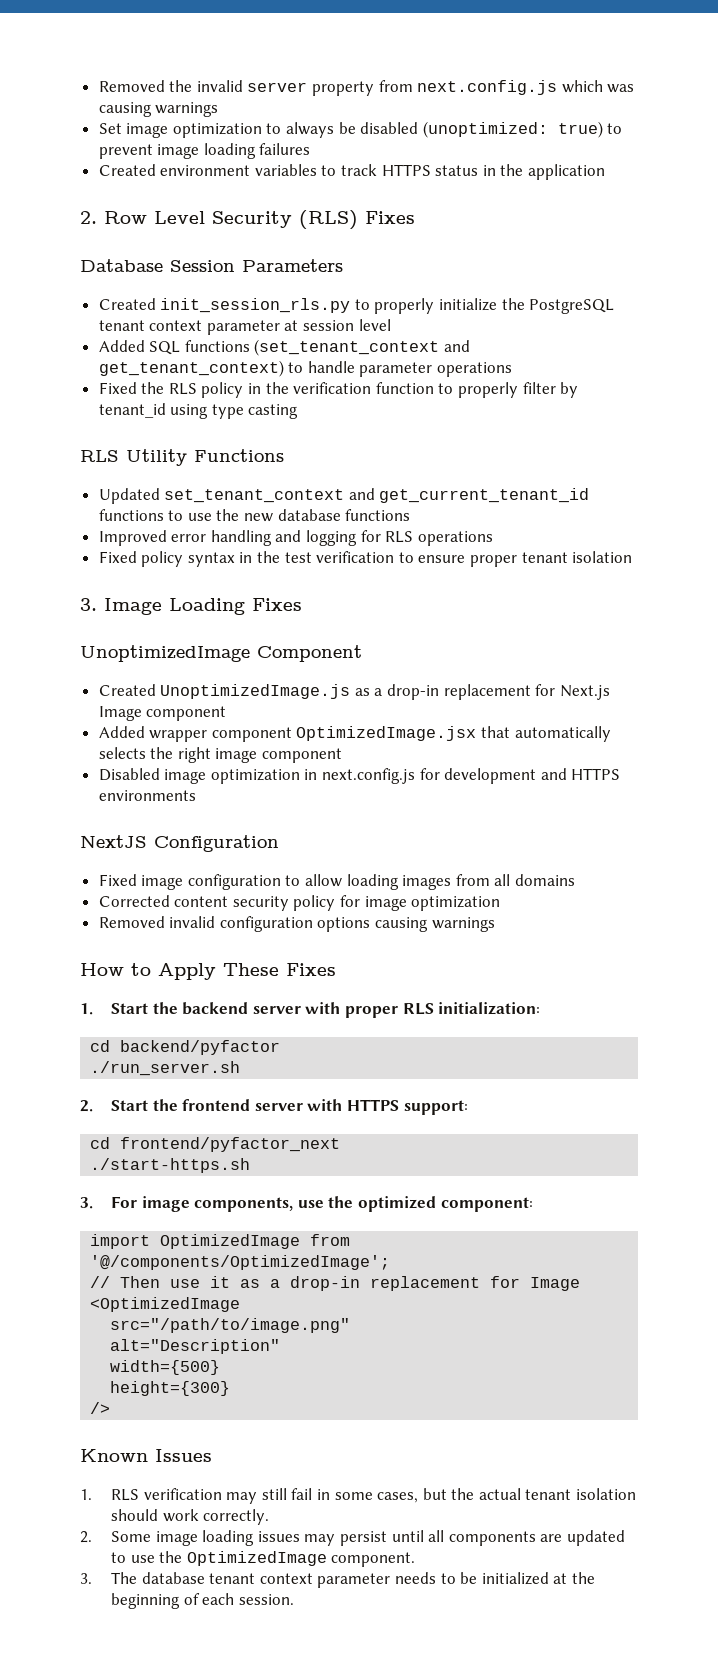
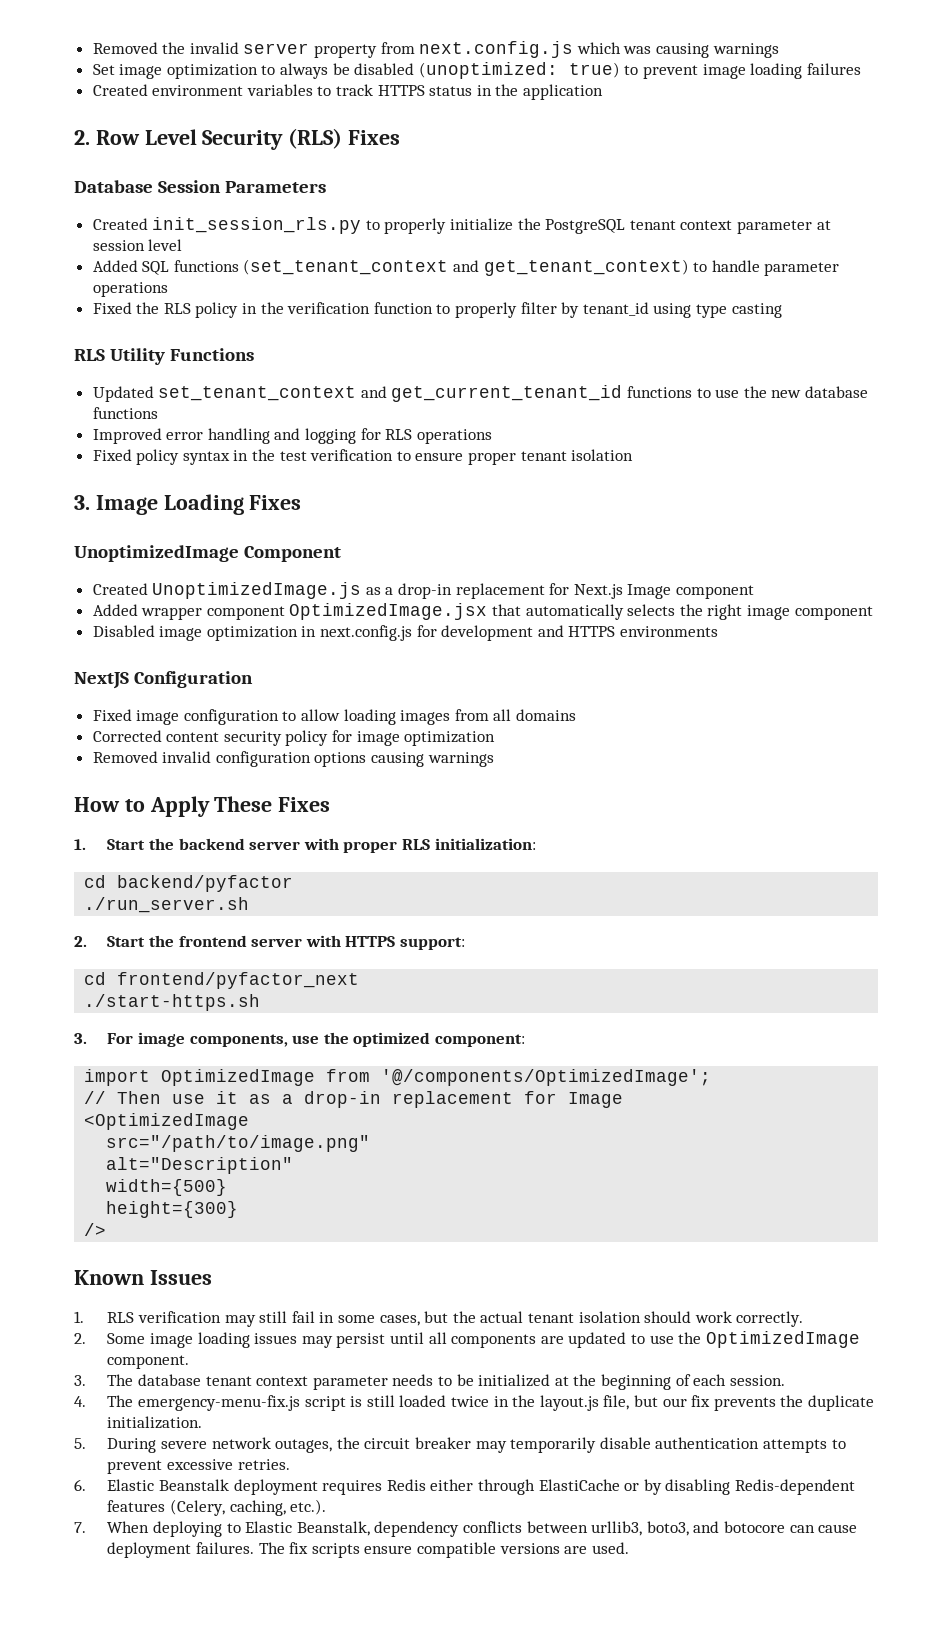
(294, 1599) none -> [74,1395,874,1411] [107,1416,203,1429] [74,1437,846,1453] [107,1459,290,1474] [74,1479,855,1495] [107,1499,327,1516] [74,1521,858,1537] [107,1542,629,1558] // 4. The emergency-menu-fix.js script is still loaded twice in the layout.js file, but our fix prevents the duplicate initialization. // 5. During severe network outages, the circuit breaker may temporarily disable authentication attempts to prevent excessive retries. // 6. Elastic Beanstalk deployment requires Redis either through ElastiCache or by disabling Redis-dependent features (Celery, caching, etc.). // 7. When deploying to Elastic Beanstalk, dependency conflicts between urllib3, boto3, and botocore can cause deployment failures. The fix scripts ensure compatible versions are used.

